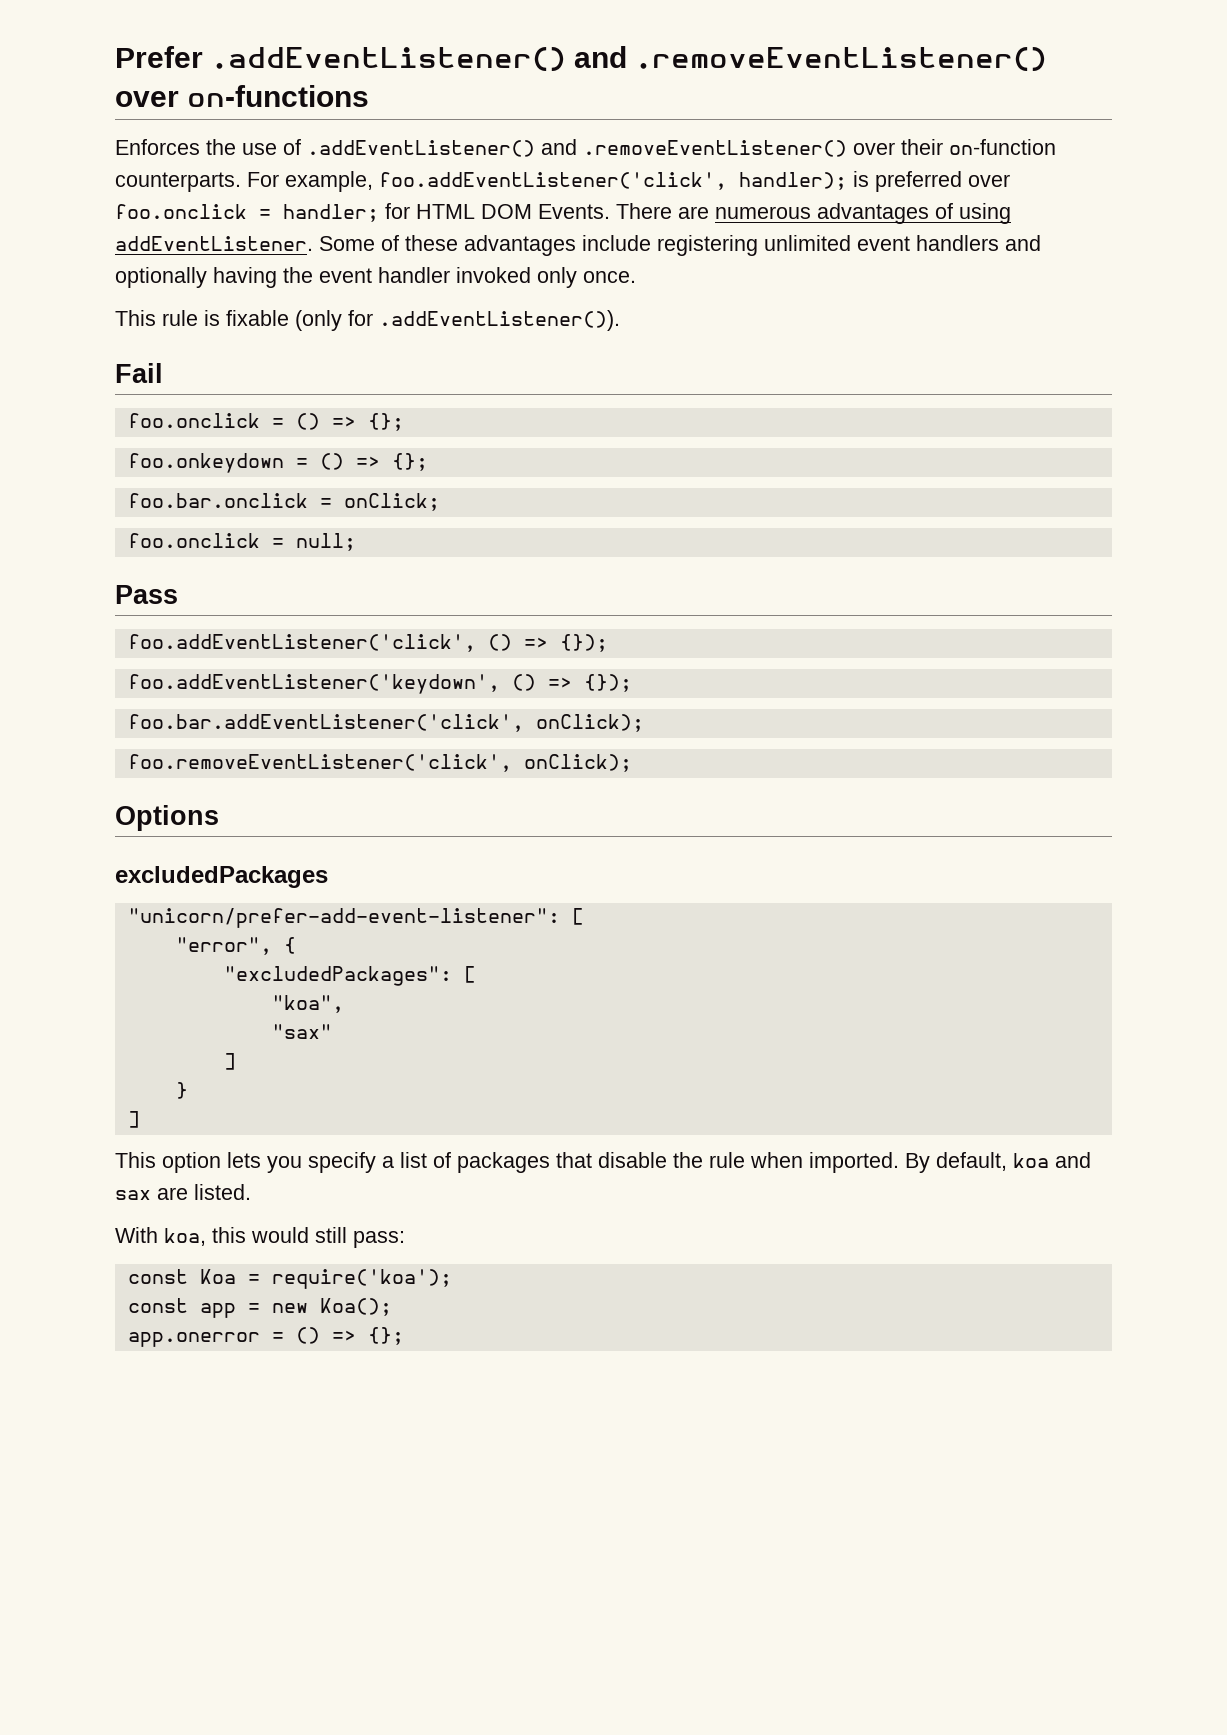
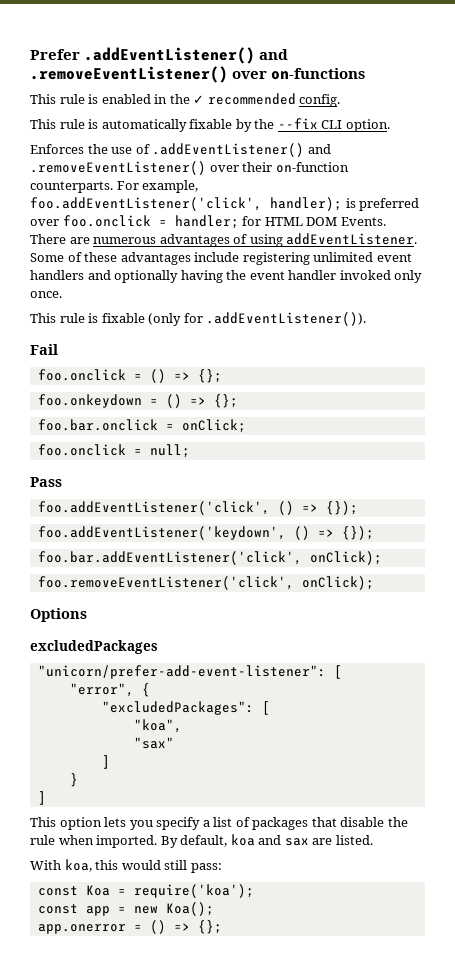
(370, 96) none -> [30,93,341,107] [30,118,390,132] // This rule is enabled in the ✓ recommended config. // This rule is automatically fixable by the --fix CLI option.

